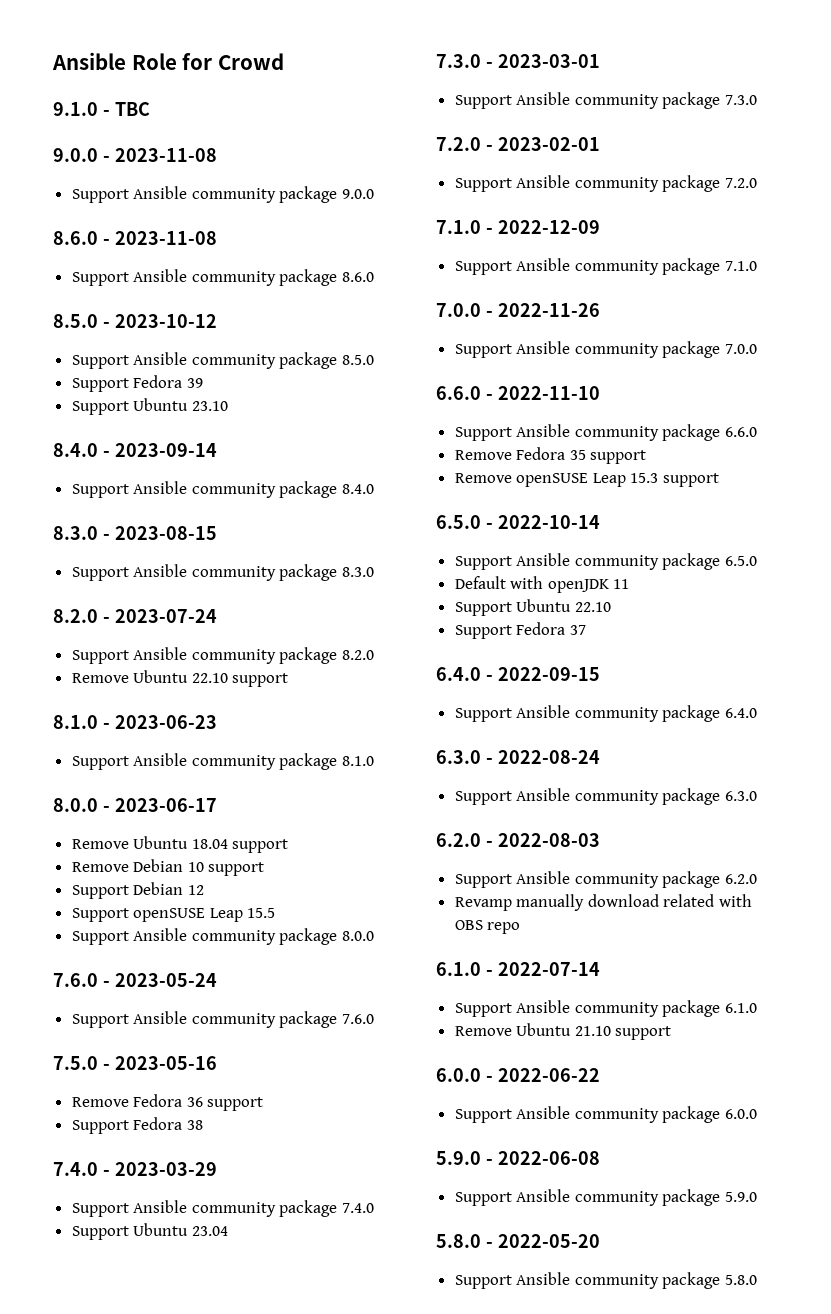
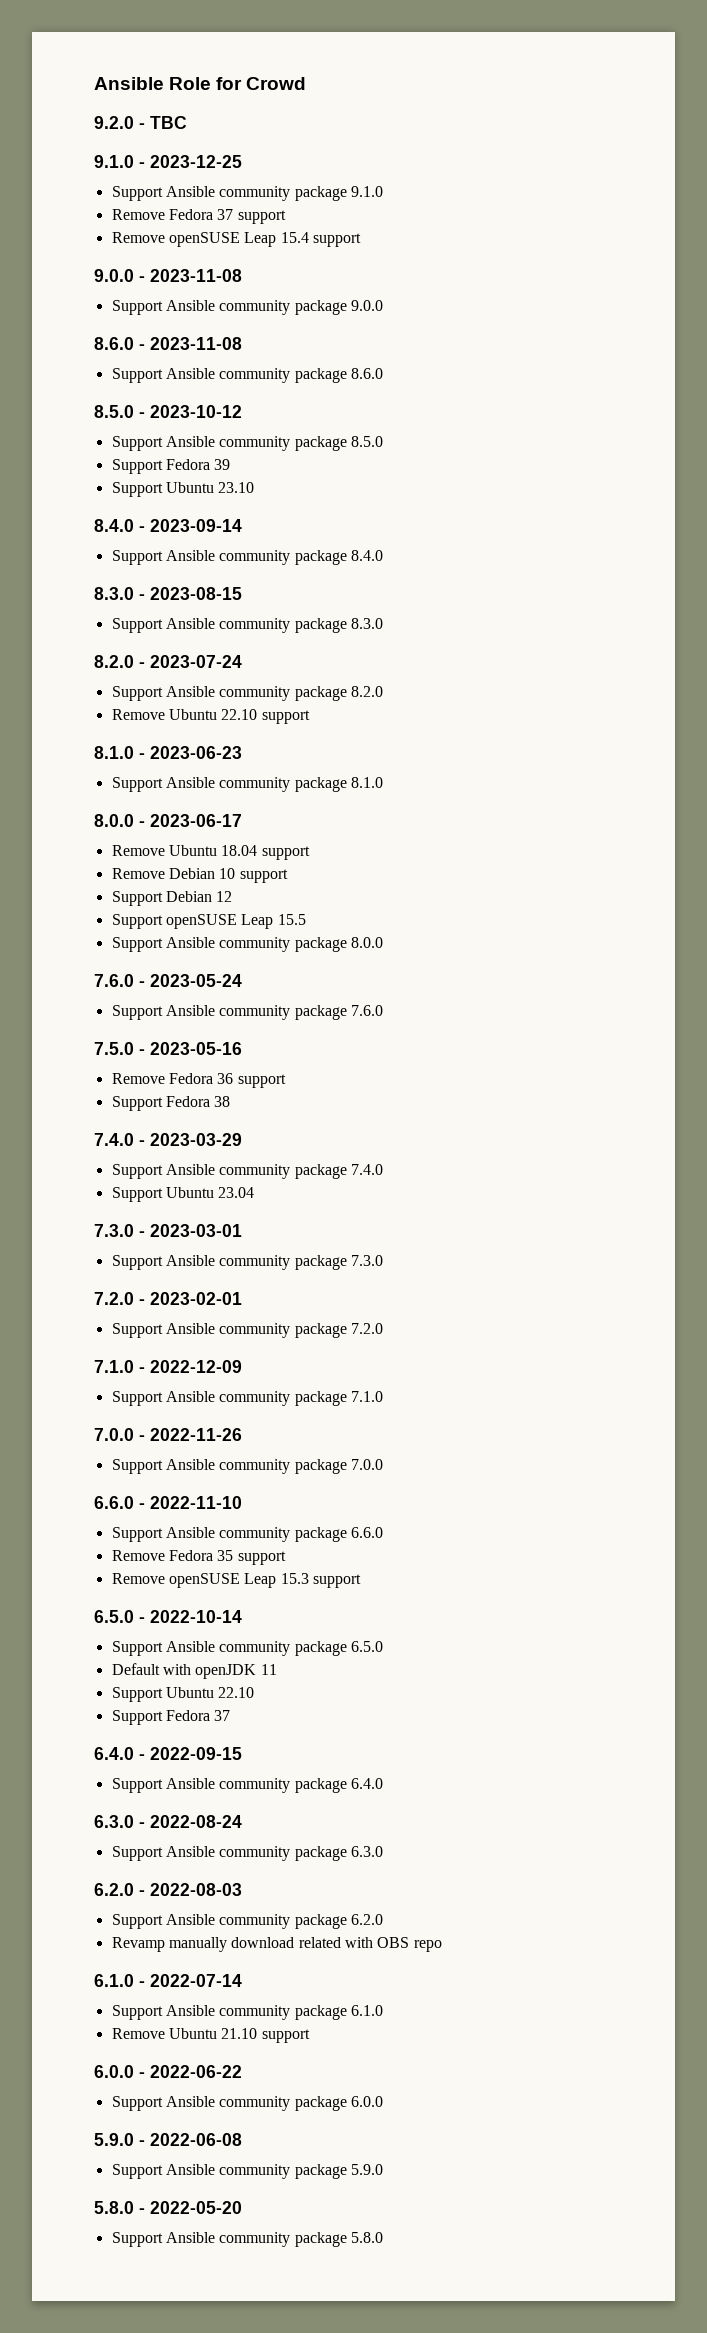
(284, 61) none -> [94,116,187,129] // 9.2.0 - TBC
[114,102,150,116] TBC -> [150,155,242,168] [111,186,383,201] [111,209,286,224] [111,232,361,247] 2023-12-25 // Support Ansible community package 9.1.0 // Remove Fedora 37 support // Remove openSUSE Leap 15.4 support

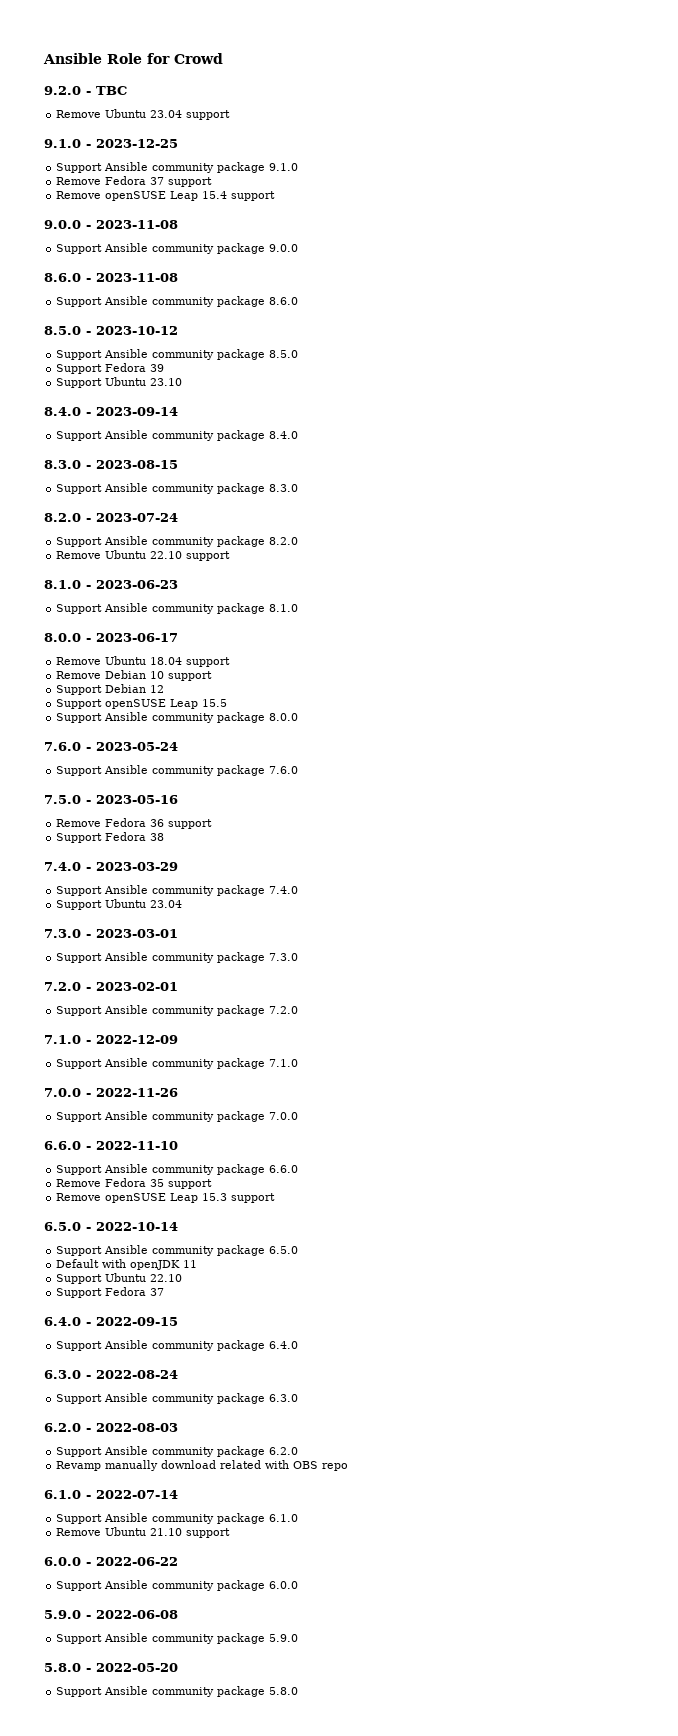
(187, 122) none -> [56,109,231,120] // Remove Ubuntu 23.04 support

